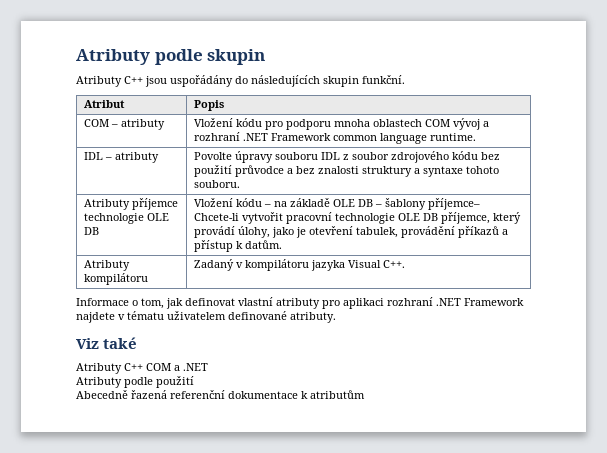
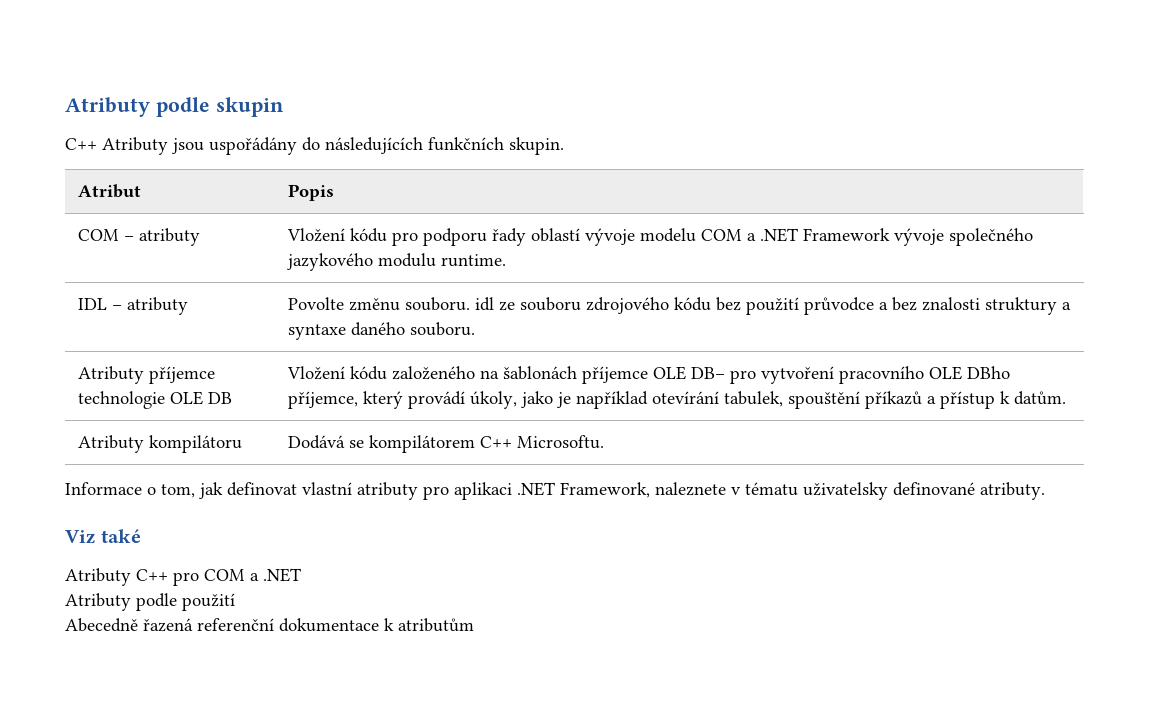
[76,76,143,87] Atributy C++ -> [65,137,168,155] C++ Atributy
[323,75,405,87] skupin funkční. -> [428,137,564,155] funkčních skupin.
[333,118,489,130] [193,132,427,144] mnoha oblastech COM vývoj a rozhraní .NET Framework common language -> [492,228,1034,246] [287,253,437,271] řady oblastí vývoje modelu COM a .NET Framework vývoje společného jazykového modulu
[234,151,389,163] úpravy souboru IDL z soubor -> [349,297,582,311] změnu souboru. idl ze souboru
[465,166,499,174] tohoto -> [351,322,406,336] daného
[263,198,480,210] [193,212,438,224] – na základě OLE DB – šablony příjemce– Chcete-li vytvořit pracovní technologie OLE DB -> [392,366,1011,384] založeného na šablonách příjemce OLE DB– pro vytvoření pracovního OLE DBho
[237,226,270,238] úlohy, -> [470,391,518,409] úkoly,
[308,226,455,238] otevření tabulek, provádění -> [576,391,861,409] například otevírání tabulek, spouštění
[193,259,405,271] Zadaný v kompilátoru jazyka Visual C++. -> [288,435,605,453] Dodává se kompilátorem C++ Microsoftu.
[387,297,524,306] [76,312,115,323] rozhraní .NET Framework najdete -> [517,482,726,498] .NET Framework, naleznete
[167,311,226,320] uživatelem -> [803,482,888,500] uživatelsky
(143, 367) none -> [173,572,199,586] pro

